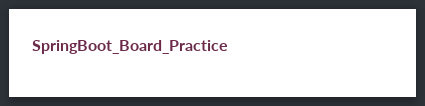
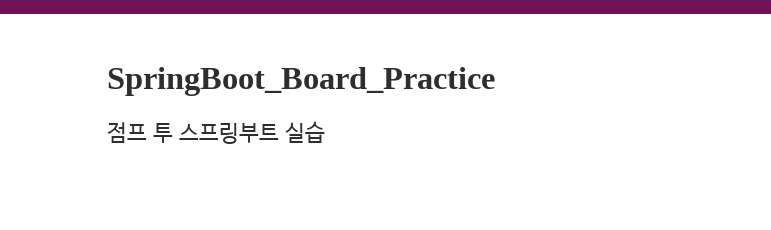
(228, 47) none -> [107,121,325,144] // 점프 투 스프링부트 실습

